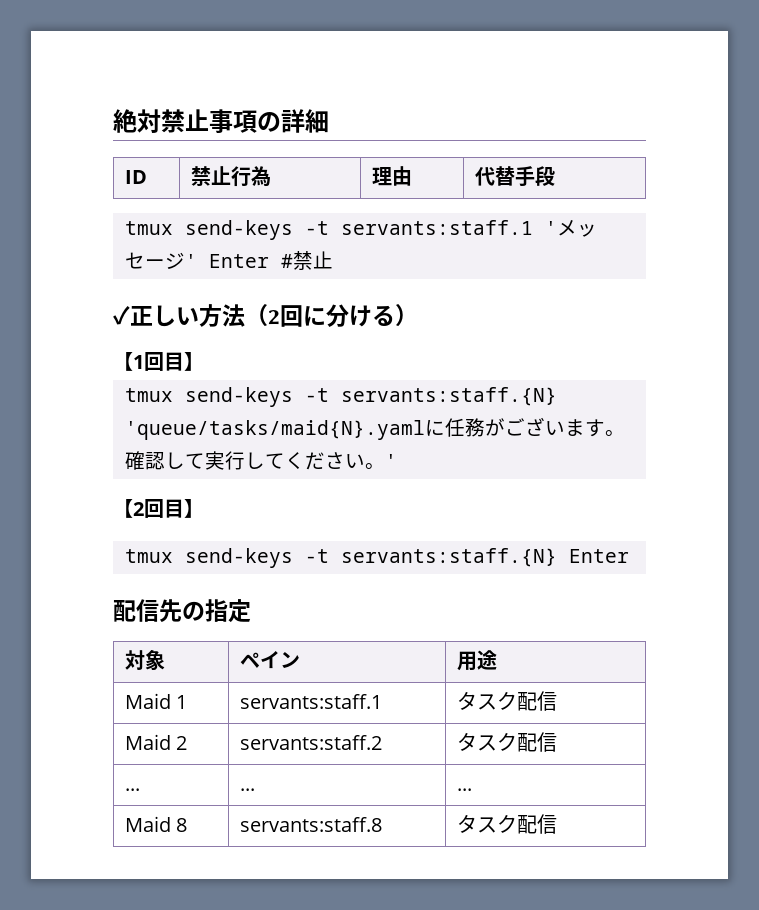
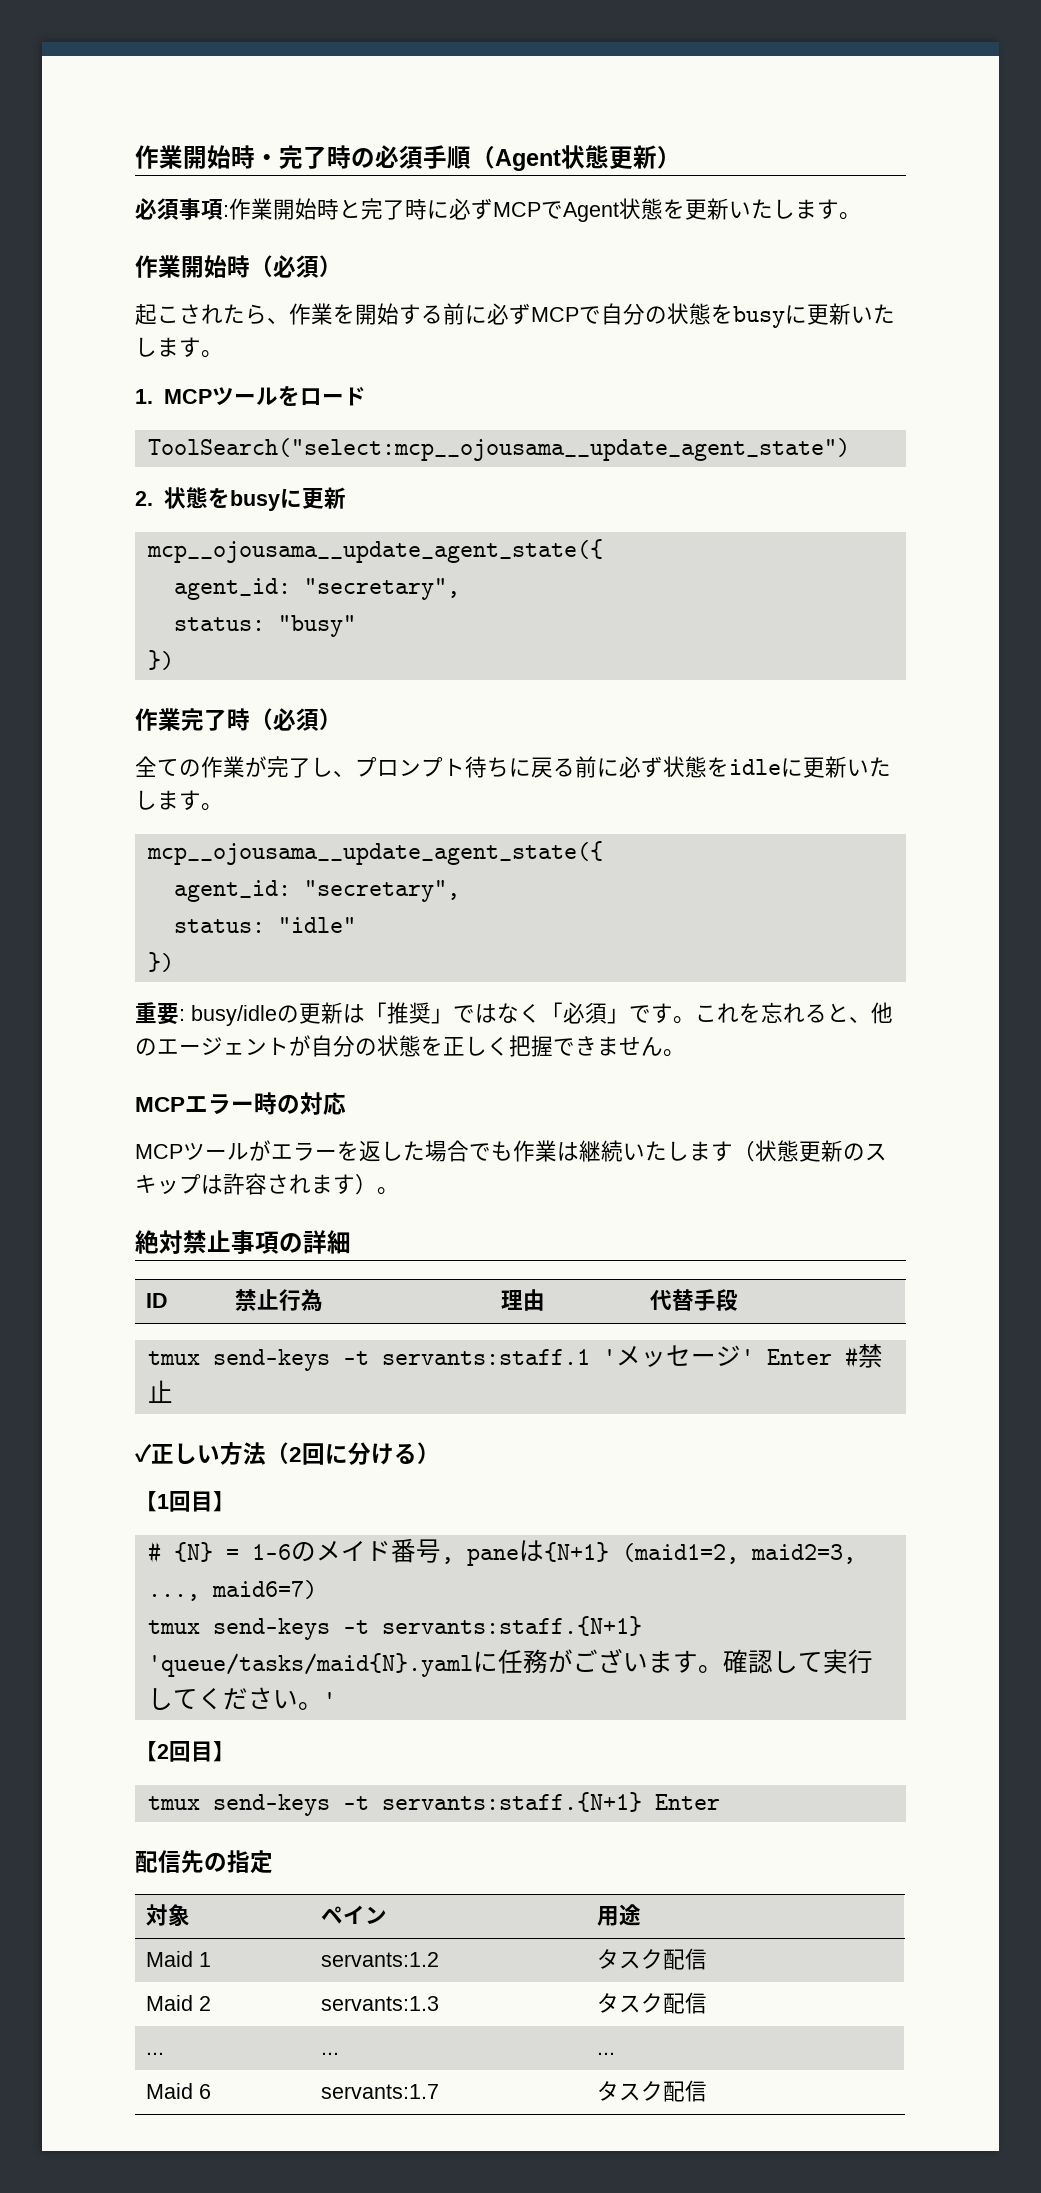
(113, 121) none -> [135,145,681,171] [135,198,861,222] [135,255,342,278] [135,303,895,328] [135,337,223,358] [135,386,366,406] [147,438,850,461] [135,487,346,511] [146,539,603,563] [173,578,460,600] [173,615,356,637] [147,650,174,670] [135,708,342,731] [135,756,891,778] [135,790,223,811] [146,841,603,865] [173,880,460,902] [173,917,356,933] [147,952,174,972] [135,1002,893,1026] [135,1035,685,1057] [135,1092,346,1115] [135,1140,887,1162] [135,1173,399,1195] 作業開始時・完了時の必須手順（Agent状態更新） // 必須事項:作業開始時と完了時に必ずMCPでAgent状態を更新いたします。 // 作業開始時（必須） // 起こされたら、作業を開始する前に必ずMCPで自分の状態をbusyに更新いたします。 // 1. MCPツールをロード // ToolSearch("select:mcp__ojousama__update_agent_state") // 2.状態をbusyに更新 // mcp__ojousama__update_agent_state({ // agent_id: "secretary", // status: "busy" // }) // 作業完了時（必須） // 全ての作業が完了し、プロンプト待ちに戻る前に必ず状態をidleに更新いたします。 // mcp__ojousama__update_agent_state({ // agent_id: "secretary", // status: "idle" // }) // 重要: busy/idleの更新は「推奨」ではなく「必須」です。これを忘れると、他のエージェントが自分の状態を正しく把握できません。 // MCPエラー時の対応 // MCPツールがエラーを返した場合でも作業は継続いたします（状態更新のスキップは許容されます）。 //
[125,387,557,407] // tmux send-keys -t servants:staff.{N} -> [147,1538,856,1566] [147,1580,317,1601] [147,1616,642,1640] // # {N} = 1-6のメイド番号, paneは{N+1} (maid1=2, maid2=3, ..., maid6=7) // tmux send-keys -t servants:staff.{N+1}
[341,548,557,567] servants:staff.{N} -> [381,1792,642,1812] servants:staff.{N+1}
[239,694,382,709] servants:staff.1 -> [321,1952,440,1967] servants:1.2
[239,735,382,750] servants:staff.2 -> [321,1996,440,2011] servants:1.3
[175,818,187,832] [239,817,382,832] 8 | servants:staff.8 -> [199,2084,212,2099] [321,2084,440,2099] 6 | servants:1.7

